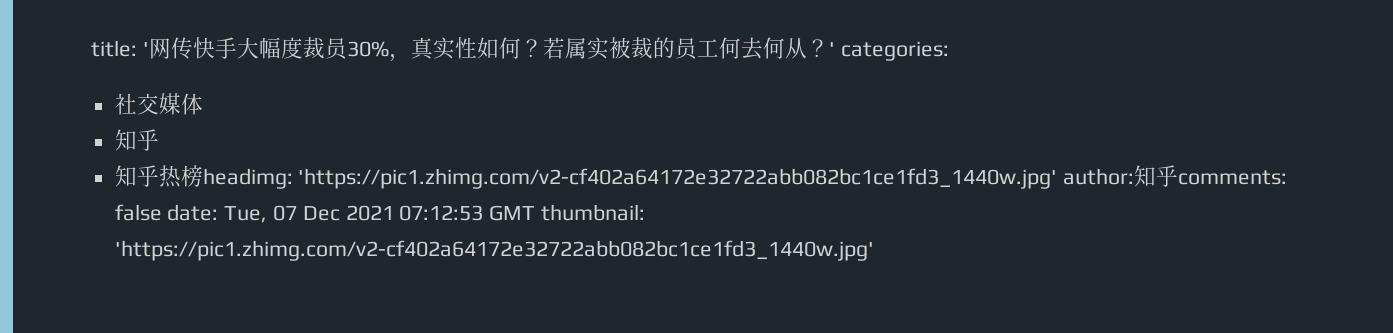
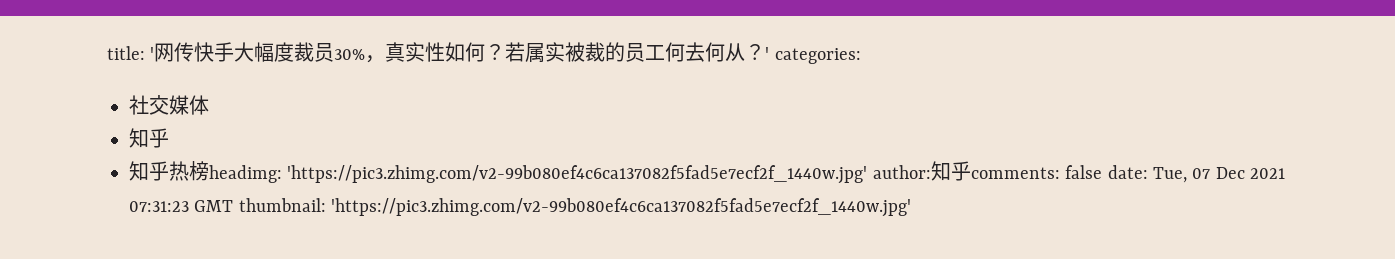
[298,168,1058,189] 'https://pic1.zhimg.com/v2-cf402a64172e32722abb082bc1ce1fd3_1440w.jpg' -> [287,165,868,184] 'https://pic3.zhimg.com/v2-99b080ef4c6ca137082f5fad5e7ecf2f_1440w.jpg'
[399,205,484,221] 07:12:53 -> [129,201,189,212] 07:31:23
[114,240,874,261] 'https://pic1.zhimg.com/v2-cf402a64172e32722abb082bc1ce1fd3_1440w.jpg' -> [331,198,912,217] 'https://pic3.zhimg.com/v2-99b080ef4c6ca137082f5fad5e7ecf2f_1440w.jpg'

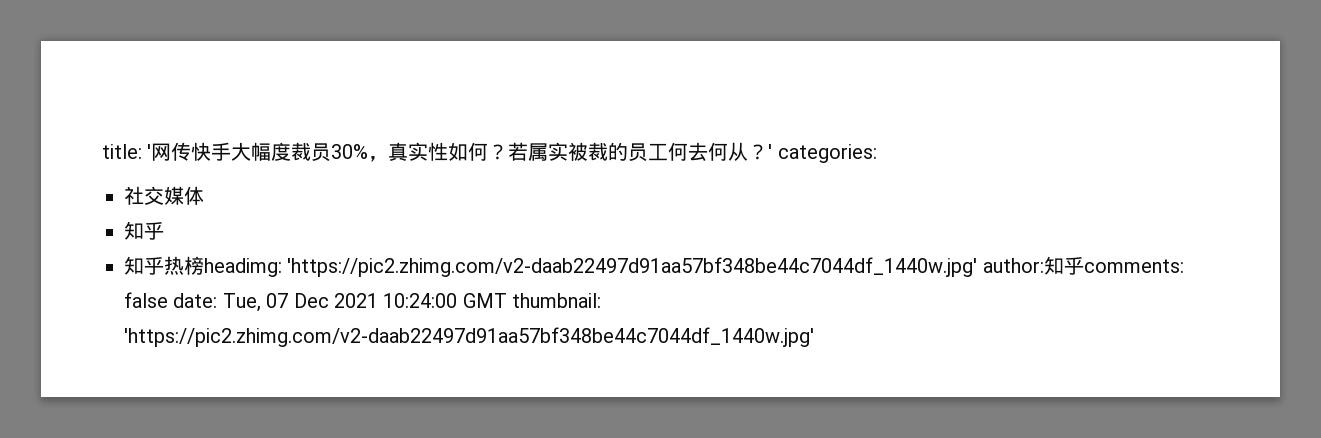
[287,165,868,184] 'https://pic3.zhimg.com/v2-99b080ef4c6ca137082f5fad5e7ecf2f_1440w.jpg' -> [287,257,978,277] 'https://pic2.zhimg.com/v2-daab22497d91aa57bf348be44c7044df_1440w.jpg'
[129,201,189,212] 07:31:23 -> [383,293,458,308] 10:24:00
[331,198,912,217] 'https://pic3.zhimg.com/v2-99b080ef4c6ca137082f5fad5e7ecf2f_1440w.jpg' -> [124,327,814,347] 'https://pic2.zhimg.com/v2-daab22497d91aa57bf348be44c7044df_1440w.jpg'

